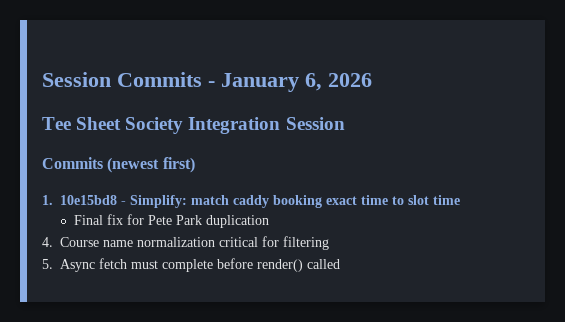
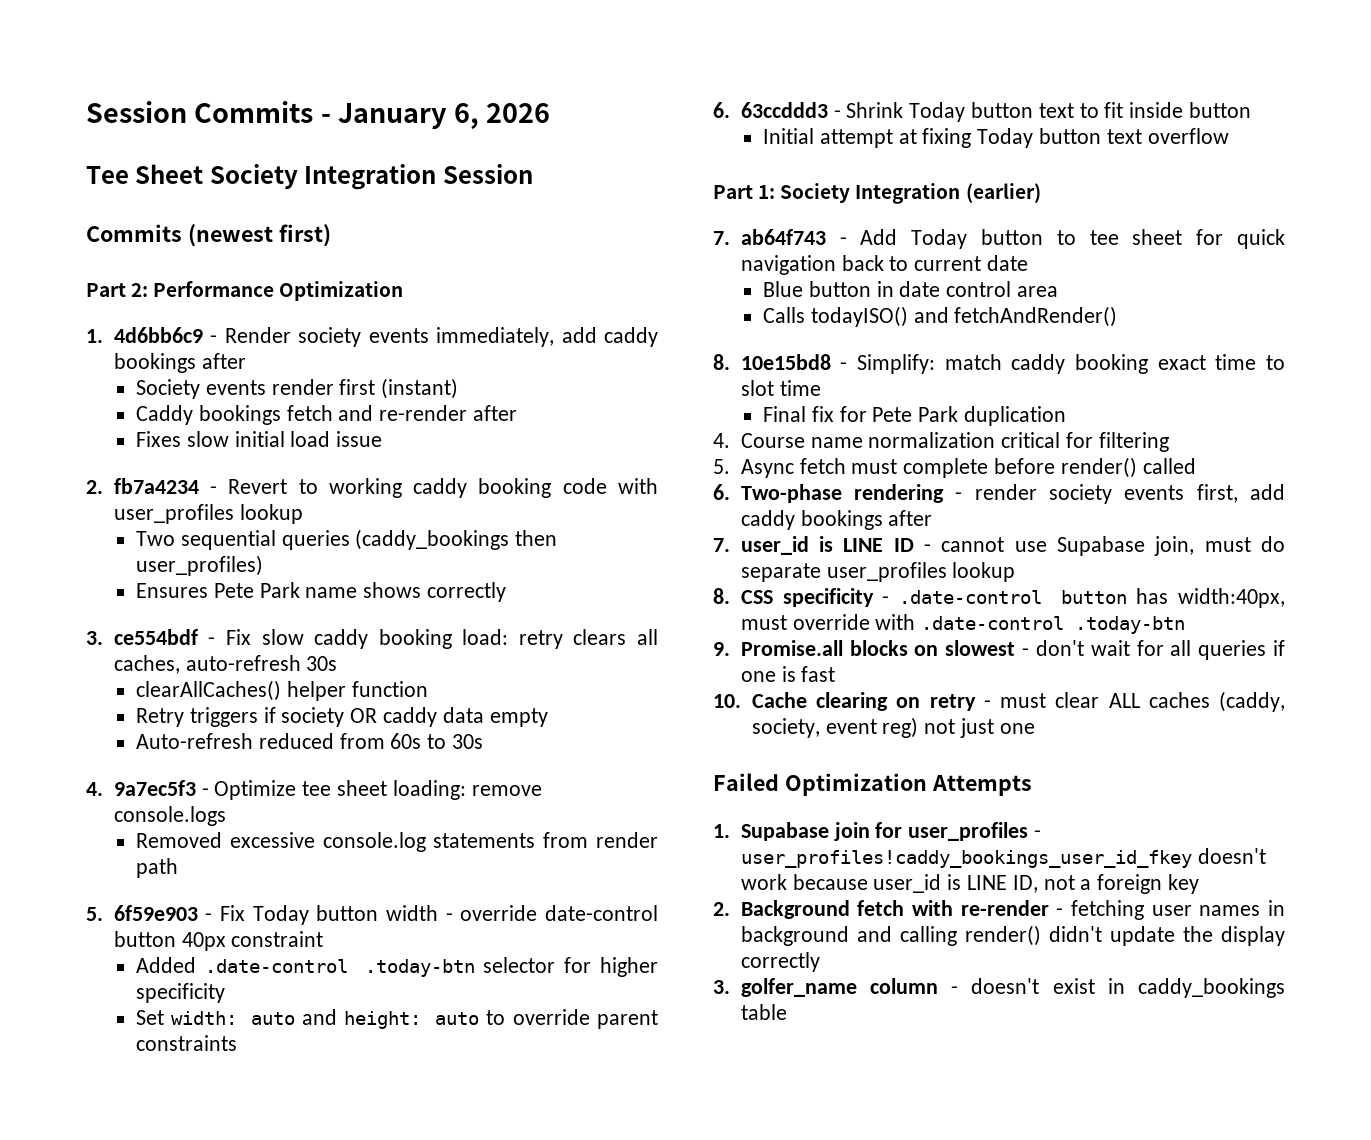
[42,195,53,205] 1. -> [86,281,404,301] [86,327,658,347] [113,353,246,373] [135,378,459,399] [135,405,517,425] [135,431,383,447] [86,478,658,498] [113,504,303,524] [135,529,558,550] [135,555,263,576] [135,582,506,602] [86,629,658,649] [113,655,338,674] [135,680,428,701] [135,707,548,727] [135,733,483,749] [86,780,542,800] [113,806,226,826] [135,832,658,852] [135,858,178,878] [86,905,658,925] [113,931,324,951] [135,957,658,977] [135,983,225,1003] [135,1009,658,1029] [135,1035,237,1051] [713,102,1251,122] [762,128,1229,148] [713,183,1041,204] [713,229,1285,249] [740,255,1028,275] [762,281,1058,297] [762,306,1118,327] [713,354,730,370] Part 2: Performance Optimization // 1. 4d6bb6c9 - Render society events immediately, add caddy bookings after // Society events render first (instant) // Caddy bookings fetch and re-render after // Fixes slow initial load issue // 2. fb7a4234 - Revert to working caddy booking code with user_profiles lookup // Two sequential queries (caddy_bookings then user_profiles) // Ensures Pete Park name shows correctly // 3. ce554bdf - Fix slow caddy booking load: retry clears all caches, auto-refresh 30s // clearAllCaches() helper function // Retry triggers if society OR caddy data empty // Auto-refresh reduced from 60s to 30s // 4. 9a7ec5f3 - Optimize tee sheet loading: remove console.logs // Removed excessive console.log statements from render path // 5. 6f59e903 - Fix Today button width - override date-control button 40px constraint // Added .date-control .today-btn selector for higher specificity // Set width: auto and height: auto to override parent constraints // 6. 63ccddd3 - Shrink Today button text to fit inside button // Initial attempt at fixing Today button text overflow // Part 1: Society Integration (earlier) // 7. ab64f743 - Add Today button to tee sheet for quick navigation back to current date // Blue button in date control area // Calls todayISO() and fetchAndRender() // 8.
(340, 264) none -> [713,484,1285,504] [740,510,933,530] [713,536,1285,556] [740,562,1016,582] [713,588,1285,608] [740,614,1186,634] [713,640,1285,660] [740,666,836,682] [713,691,1285,712] [751,717,1035,738] [713,773,1032,796] [713,822,1041,841] [740,848,1266,868] [740,874,1199,894] [713,900,1285,920] [740,925,1285,946] [740,952,820,972] [713,978,1285,998] [740,1004,787,1020] // 6. Two-phase rendering - render society events first, add caddy bookings after // 7. user_id is LINE ID - cannot use Supabase join, must do separate user_profiles lookup // 8. CSS specificity - .date-control button has width:40px, must override with .date-control .today-btn // 9. Promise.all blocks on slowest - don't wait for all queries if one is fast // 10. Cache clearing on retry - must clear ALL caches (caddy, society, event reg) not just one // Failed Optimization Attempts // 1. Supabase join for user_profiles - user_profiles!caddy_bookings_user_id_fkey doesn't work because user_id is LINE ID, not a foreign key // 2. Background fetch with re-render - fetching user names in background and calling render() didn't update the display correctly // 3. golfer_name column - doesn't exist in caddy_bookings table

